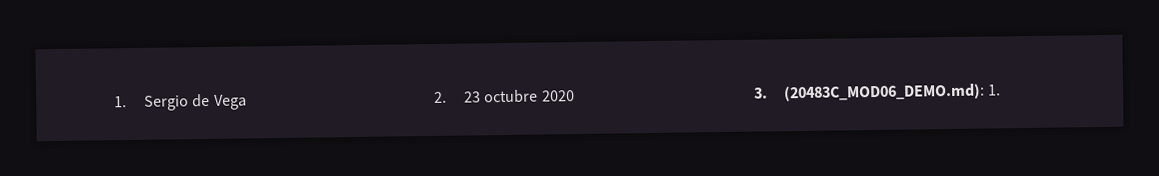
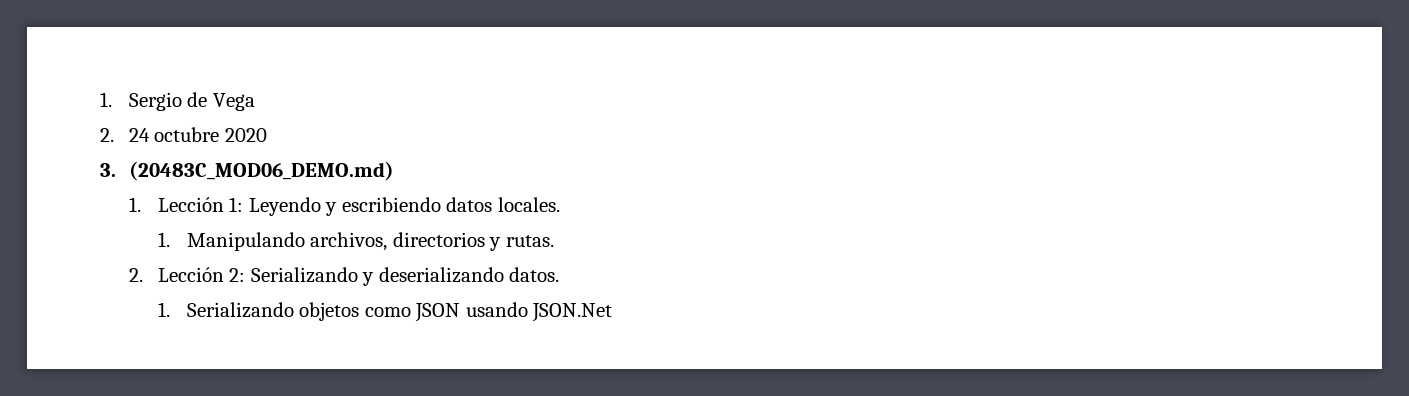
[464,91,482,103] 23 -> [128,128,150,142] 24
[783,83,1002,102] (20483C_MOD06_DEMO.md): 1. -> [128,161,394,181] [128,197,560,216] [157,232,554,251] [128,267,560,286] [157,302,613,322] (20483C_MOD06_DEMO.md) // 1. Lección 1: Leyendo y escribiendo datos locales. // 1. Manipulando archivos, directorios y rutas. // 2. Lección 2: Serializando y deserializando datos. // 1. Serializando objetos como JSON usando JSON.Net

